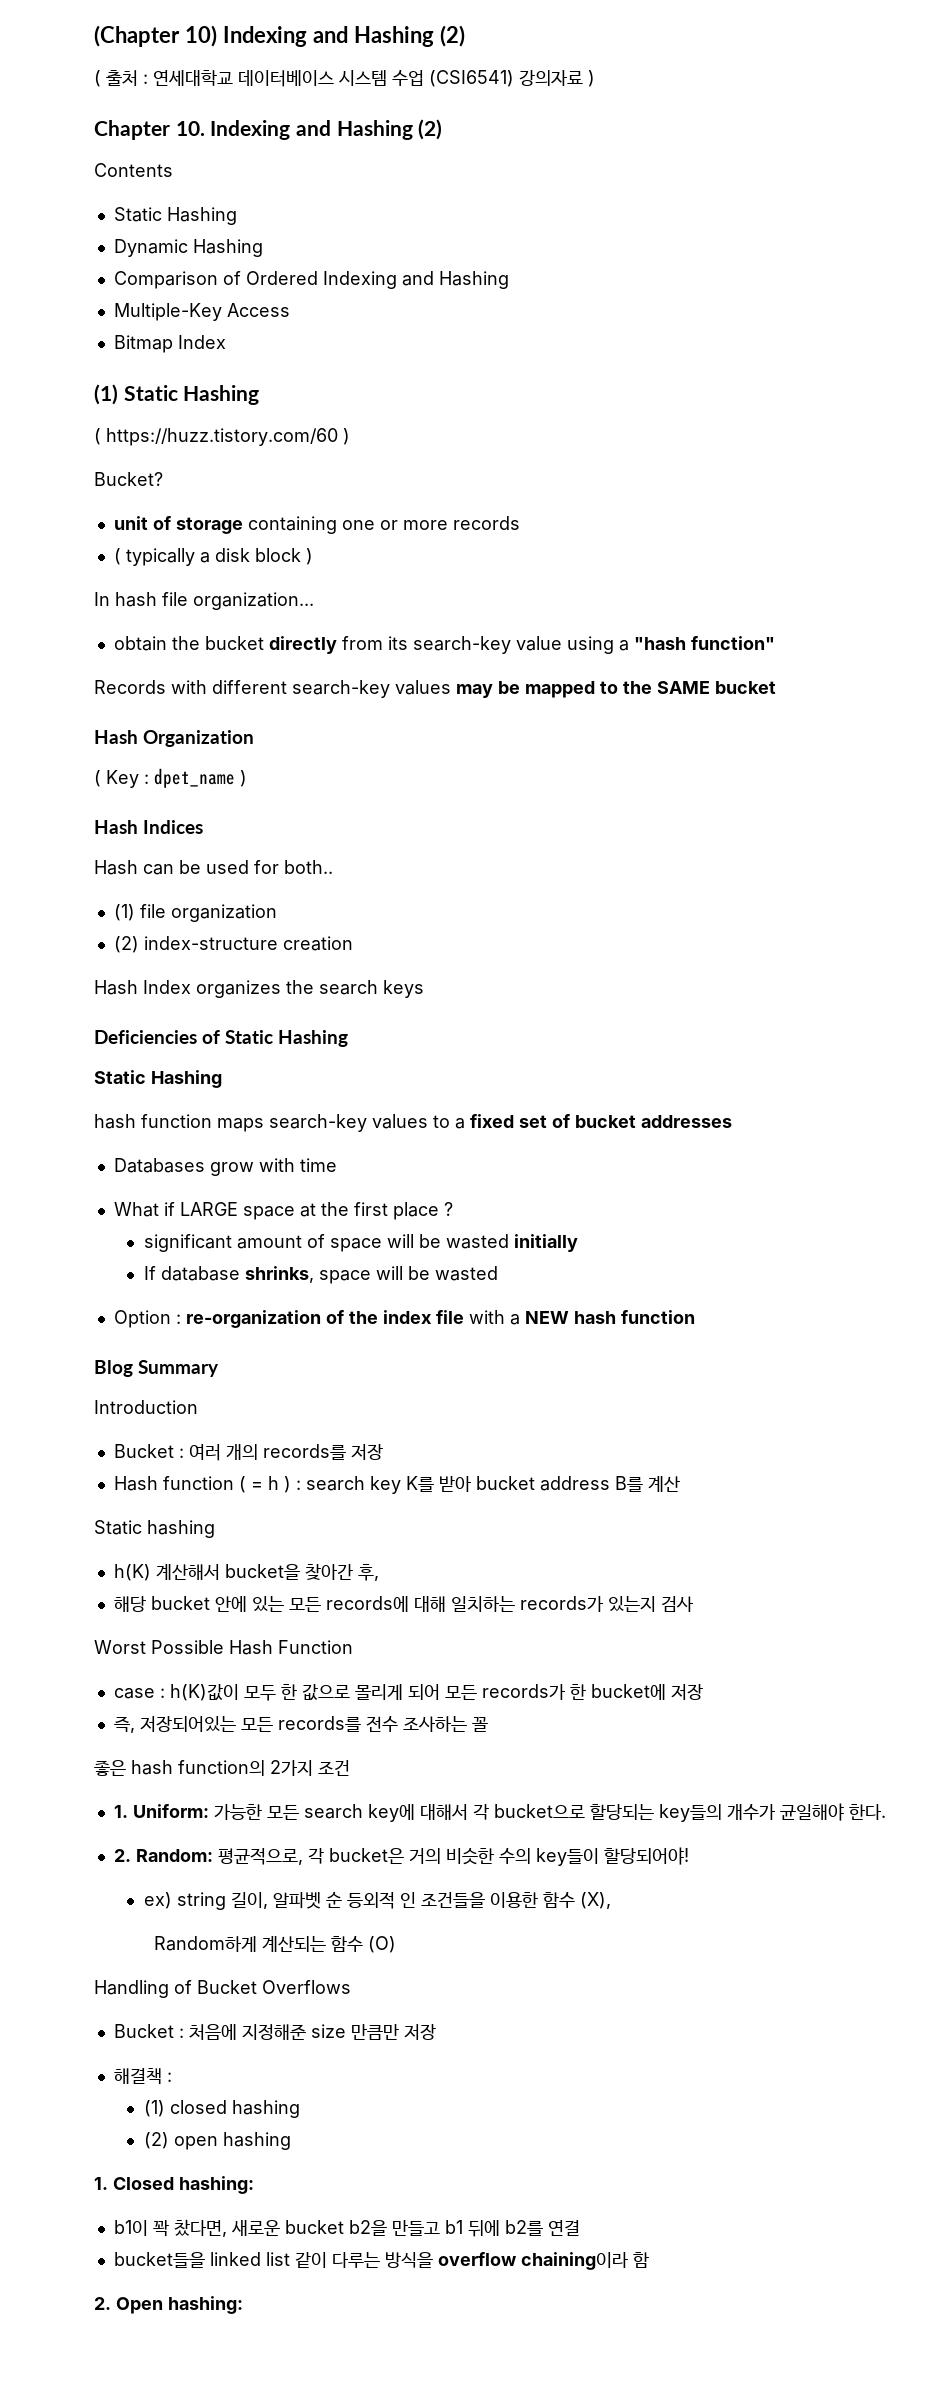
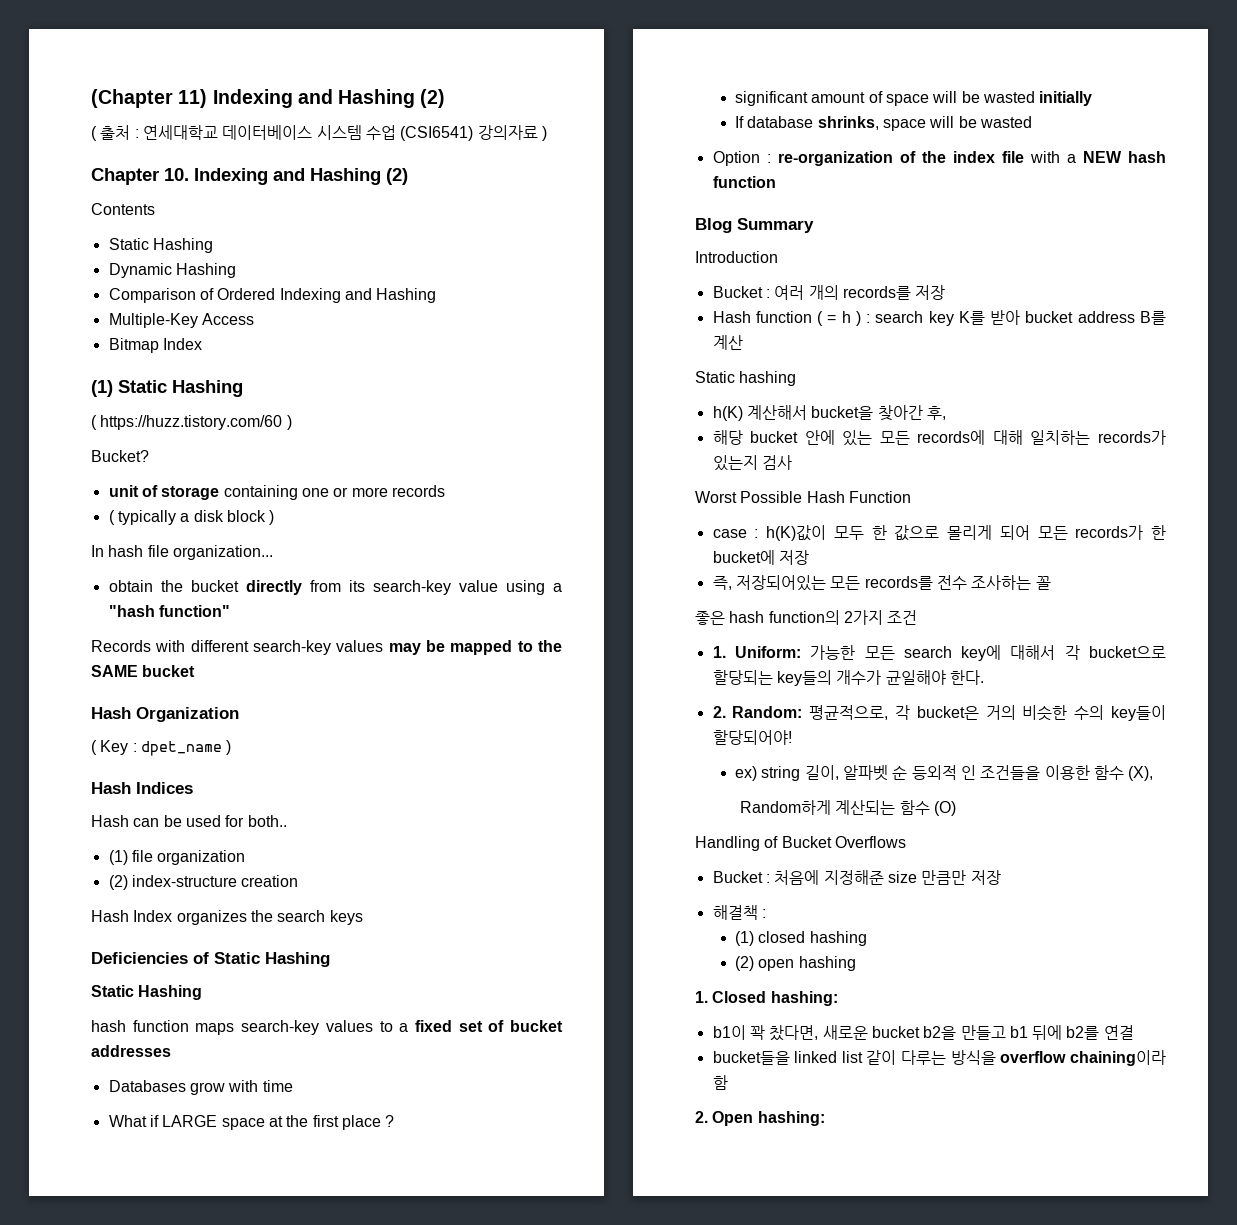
[184,25,217,47] 10) -> [178,89,208,108] 11)

